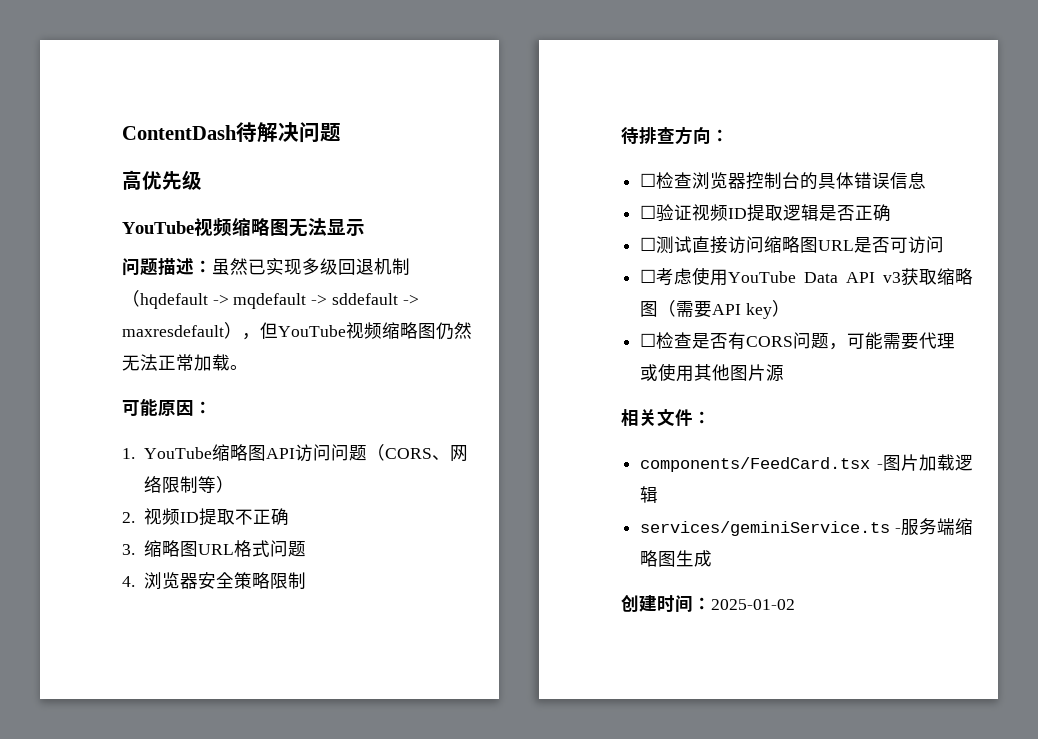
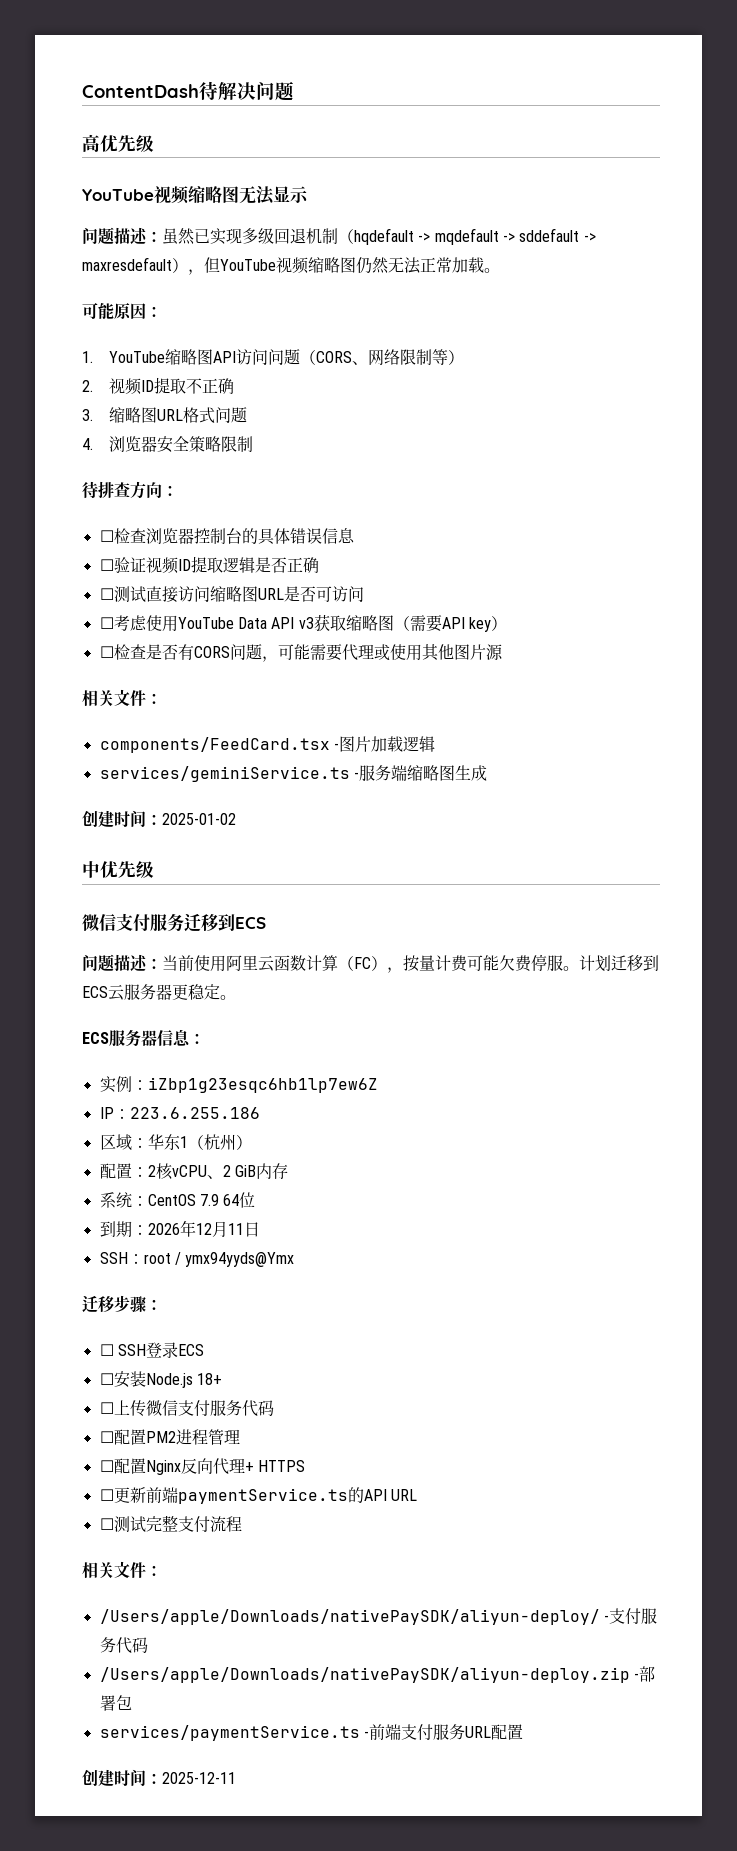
(795, 604) none -> [82,861,154,879] [82,913,266,932] [82,954,659,973] [82,984,236,1001] [82,1029,205,1047] [99,1076,378,1093] [99,1107,260,1119] [99,1134,252,1150] [99,1163,288,1180] [99,1192,256,1208] [99,1220,260,1237] [99,1252,295,1267] [82,1295,162,1313] [99,1342,204,1358] [99,1371,222,1388] [99,1400,274,1417] [99,1429,240,1445] [99,1458,305,1475] [99,1487,417,1504] [99,1515,242,1533] [82,1561,162,1579] [99,1608,657,1625] [99,1637,148,1654] [99,1666,655,1683] [99,1695,132,1711] [99,1724,523,1741] [82,1769,236,1787] // 中优先级 // 微信支付服务迁移到ECS // 问题描述：当前使用阿里云函数计算（FC），按量计费可能欠费停服。计划迁移到ECS云服务器更稳定。 // ECS服务器信息： // 实例：iZbp1g23esqc6hb1lp7ew6Z // IP：223.6.255.186 // 区域：华东1（杭州） // 配置：2核vCPU、2 GiB内存 // 系统：CentOS 7.9 64位 // 到期：2026年12月11日 // SSH：root / ymx94yyds@Ymx // 迁移步骤： // ☐ SSH登录ECS // ☐安装Node.js 18+ // ☐上传微信支付服务代码 // ☐配置PM2进程管理 // ☐配置Nginx反向代理+ HTTPS // ☐更新前端paymentService.ts的API URL // ☐测试完整支付流程 // 相关文件： // /Users/apple/Downloads/nativePaySDK/aliyun-deploy/ -支付服务代码 // /Users/apple/Downloads/nativePaySDK/aliyun-deploy.zip -部署包 // services/paymentService.ts -前端支付服务URL配置 // 创建时间：2025-12-11

